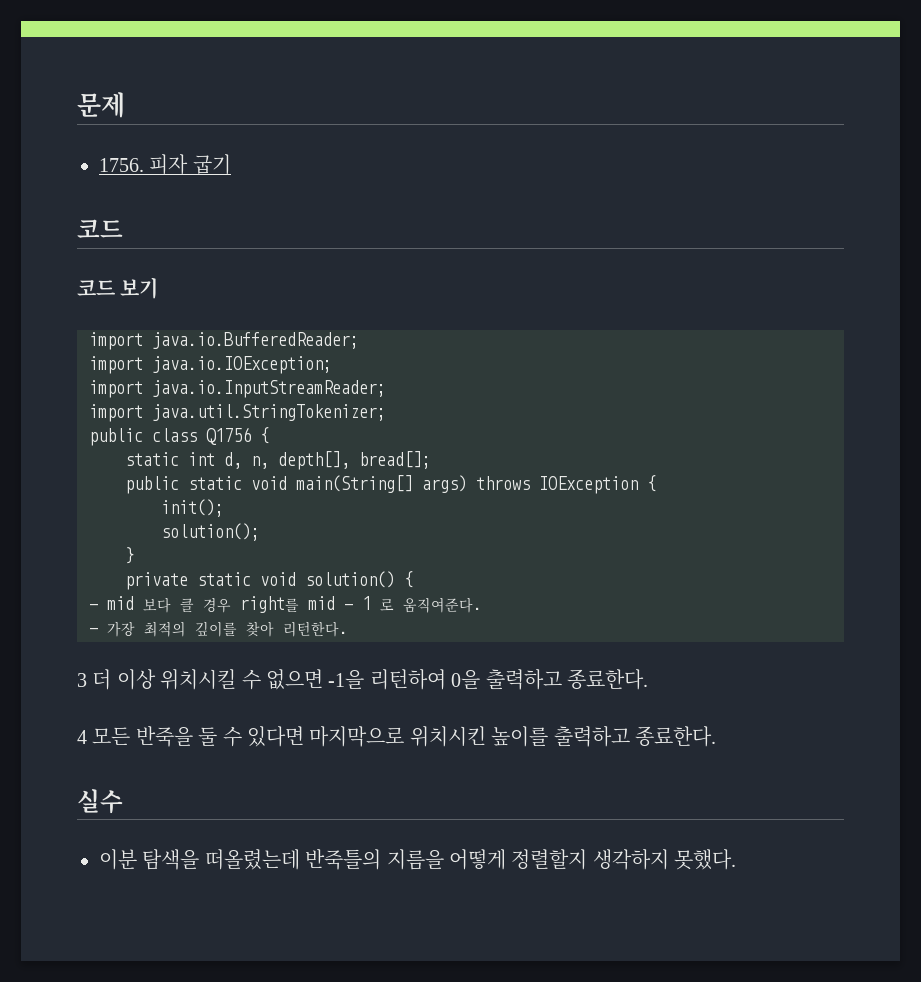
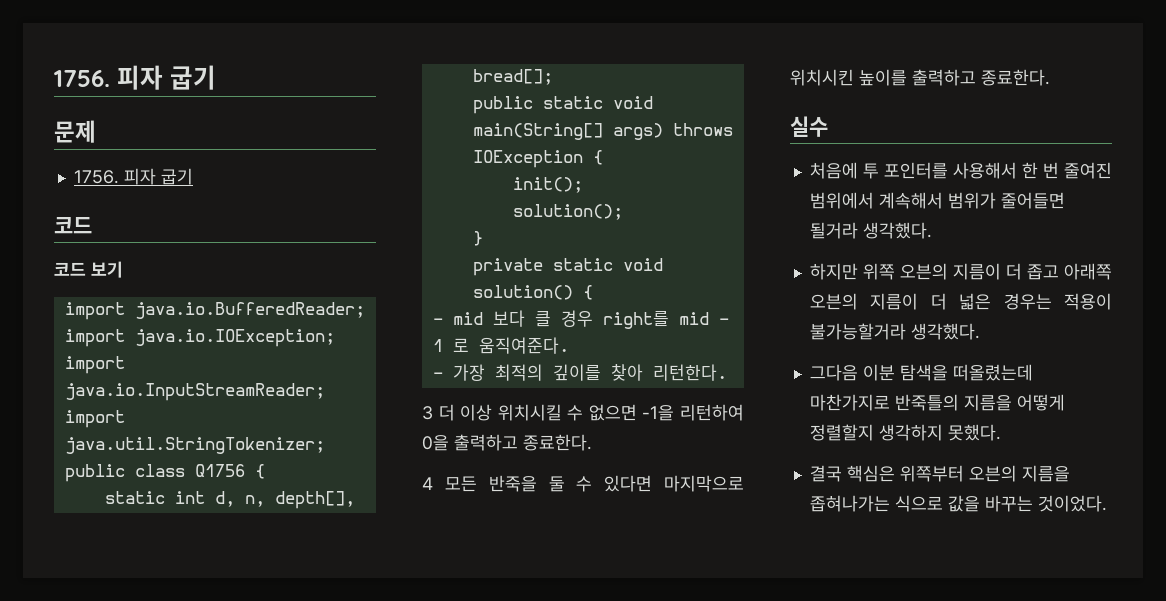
(77, 105) none -> [54,65,216,90] 1756. 피자 굽기 //
(123, 801) none -> [809,162,1112,179] [809,192,1065,209] [809,222,932,239] [809,263,1112,280] [809,293,1112,310] [809,323,980,340] [809,364,858,381] 처음에 투 포인터를 사용해서 한 번 줄여진 범위에서 계속해서 범위가 줄어들면 될거라 생각했다. // 하지만 위쪽 오븐의 지름이 더 좁고 아래쪽 오븐의 지름이 더 넓은 경우는 적용이 불가능할거라 생각했다. // 그다음
(300, 859) none -> [809,394,890,411] 마찬가지로
(737, 859) none -> [809,465,1070,482] [809,495,1107,512] // 결국 핵심은 위쪽부터 오븐의 지름을 좁혀나가는 식으로 값을 바꾸는 것이었다.

